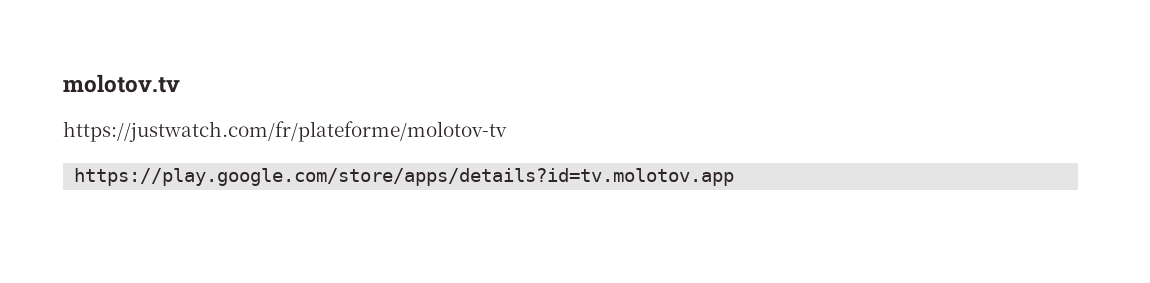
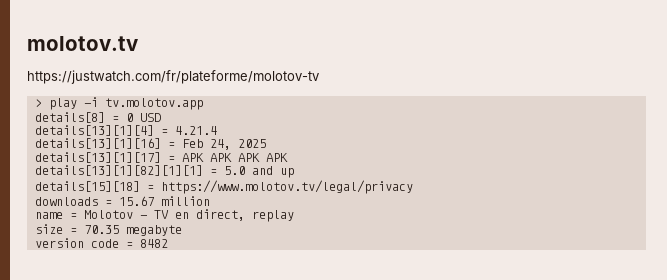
[74,168,735,186] https://play.google.com/store/apps/details?id=tv.molotov.app -> [34,97,203,110] [34,112,161,123] [34,125,217,136] [34,138,266,150] [34,152,288,163] [34,165,294,178] [34,180,413,194] [34,196,210,206] [34,209,294,222] [34,224,182,236] [34,238,168,248] > play -i tv.molotov.app // details[8] = 0 USD // details[13][1][4] = 4.21.4 // details[13][1][16] = Feb 24, 2025 // details[13][1][17] = APK APK APK APK // details[13][1][82][1][1] = 5.0 and up // details[15][18] = https://www.molotov.tv/legal/privacy // downloads = 15.67 million // name = Molotov - TV en direct, replay // size = 70.35 megabyte // version code = 8482

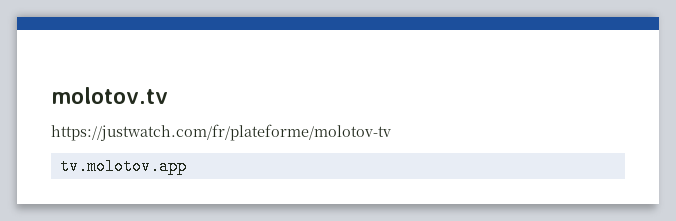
[34,97,203,110] [34,112,161,123] [34,125,217,136] [34,138,266,150] [34,152,288,163] [34,165,294,178] [34,180,413,194] [34,196,210,206] [34,209,294,222] [34,224,182,236] [34,238,168,248] > play -i tv.molotov.app // details[8] = 0 USD // details[13][1][4] = 4.21.4 // details[13][1][16] = Feb 24, 2025 // details[13][1][17] = APK APK APK APK // details[13][1][82][1][1] = 5.0 and up // details[15][18] = https://www.molotov.tv/legal/privacy // downloads = 15.67 million // name = Molotov - TV en direct, replay // size = 70.35 megabyte // version code = 8482 -> [59,158,187,175] tv.molotov.app

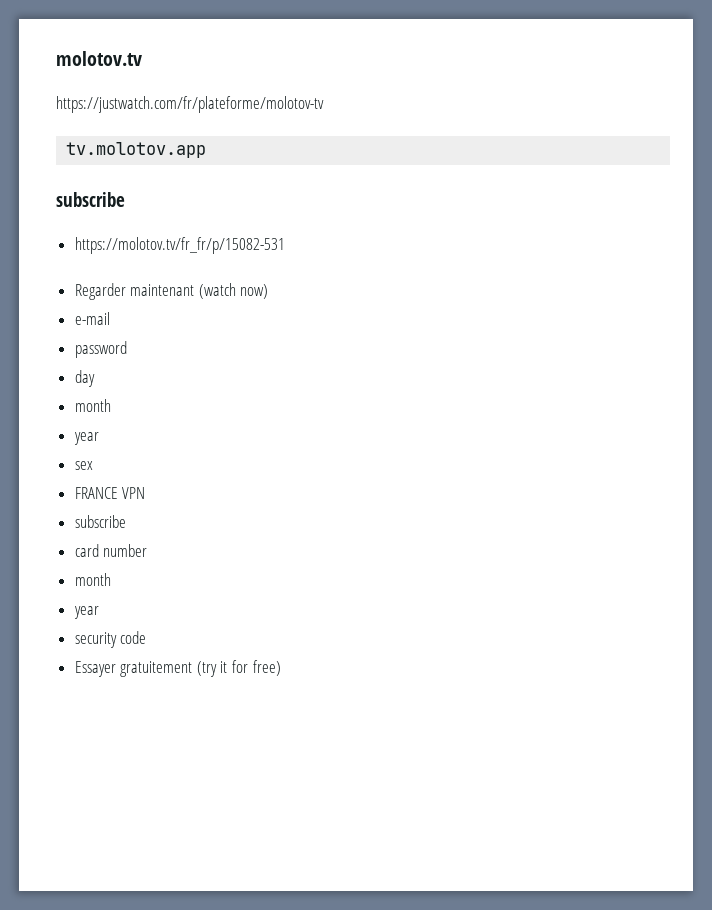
(187, 166) none -> [56,192,125,207] [74,237,285,254] [74,283,269,300] [74,312,110,325] [74,341,127,358] [74,370,95,387] [74,399,111,412] [73,432,99,445] [74,461,93,470] [74,487,146,499] [74,515,126,528] [74,544,148,557] [74,573,111,586] [73,606,99,619] [74,631,147,648] [74,660,281,677] // subscribe // https://molotov.tv/fr_fr/p/15082-531 // Regarder maintenant (watch now) // e-mail // password // day // month // year // sex // FRANCE VPN // subscribe // card number // month // year // security code // Essayer gratuitement (try it for free)

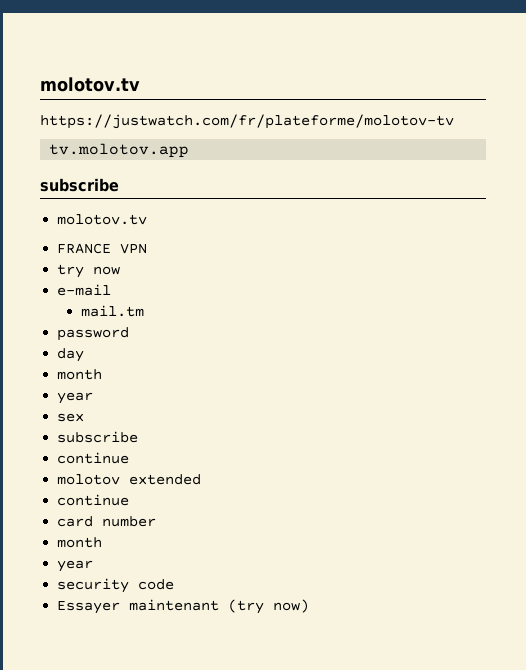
[74,237,285,254] [74,283,269,300] https://molotov.tv/fr_fr/p/15082-531 // Regarder maintenant (watch now) -> [57,214,148,225] [57,243,148,254] [57,264,121,278] molotov.tv // FRANCE VPN // try now
(110, 318) none -> [81,305,145,317] // mail.tm
[74,487,146,499] [74,515,126,528] FRANCE VPN // subscribe -> [57,431,139,443] [57,452,130,464] [57,474,202,485] [57,494,130,506] subscribe // continue // molotov extended // continue
[120,660,281,677] gratuitement (try it for free) -> [129,599,310,614] maintenant (try now)

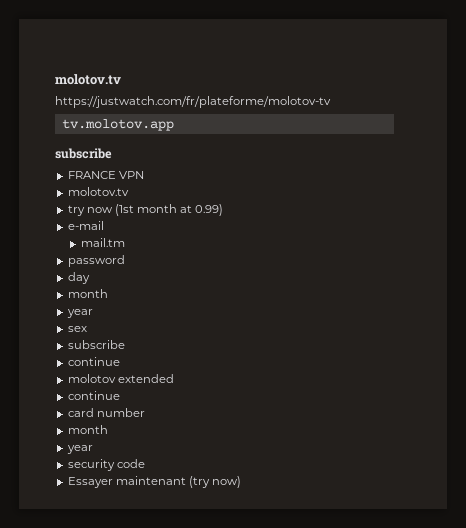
[57,214,148,225] // molotov.tv -> (112, 153) none
(148, 248) none -> [67,187,129,196] // molotov.tv
(121, 270) none -> [114,204,224,216] (1st month at 0.99)

